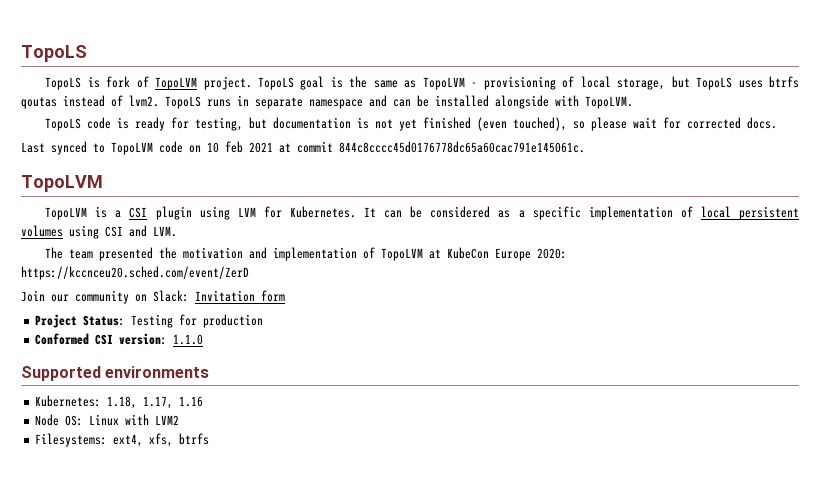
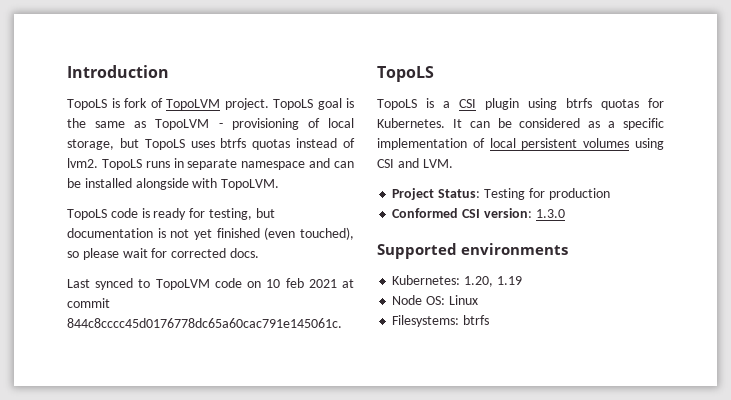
[21,45,87,62] TopoLS -> [67,65,169,78] Introduction
[21,97,57,109] qoutas -> [252,139,291,150] quotas
[21,175,103,192] [45,207,88,220] TopoLVM // TopoLVM -> [377,66,434,82] [377,99,417,110] TopoLS // TopoLS
[237,207,256,217] LVM -> [566,98,639,110] btrfs quotas
[45,247,568,261] [21,266,249,280] [21,290,285,304] // The team presented the motivation and implementation of TopoLVM at KubeCon Europe 2020: https://kccnceu20.sched.com/event/ZerD // Join our community on Slack: Invitation form -> (453, 163) none
[173,334,204,345] 1.1.0 -> [535,209,565,218] 1.3.0
[107,396,204,409] 1.18, 1.17, 1.16 -> [464,276,522,287] 1.20, 1.19
[125,414,180,425] with LVM2 -> (478, 300) none
[113,433,174,447] ext4, xfs, -> (460, 321) none

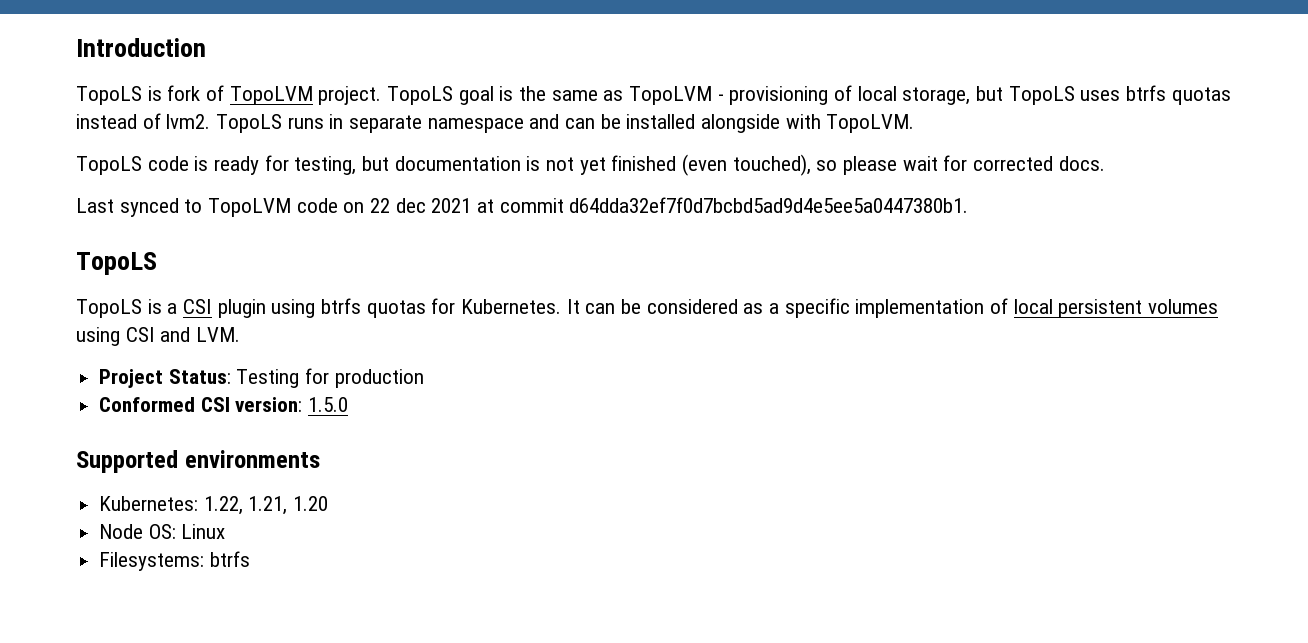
[266,278,304,288] 10 feb -> [370,198,426,213] 22 dec
[67,318,342,328] 844c8cccc45d0176778dc65a60cac791e145061c. -> [569,197,969,213] d64dda32ef7f0d7bcbd5ad9d4e5ee5a0447380b1.
[535,209,565,218] 1.3.0 -> [308,397,349,412] 1.5.0
[464,276,522,287] 1.20, 1.19 -> [203,496,329,515] 1.22, 1.21, 1.20

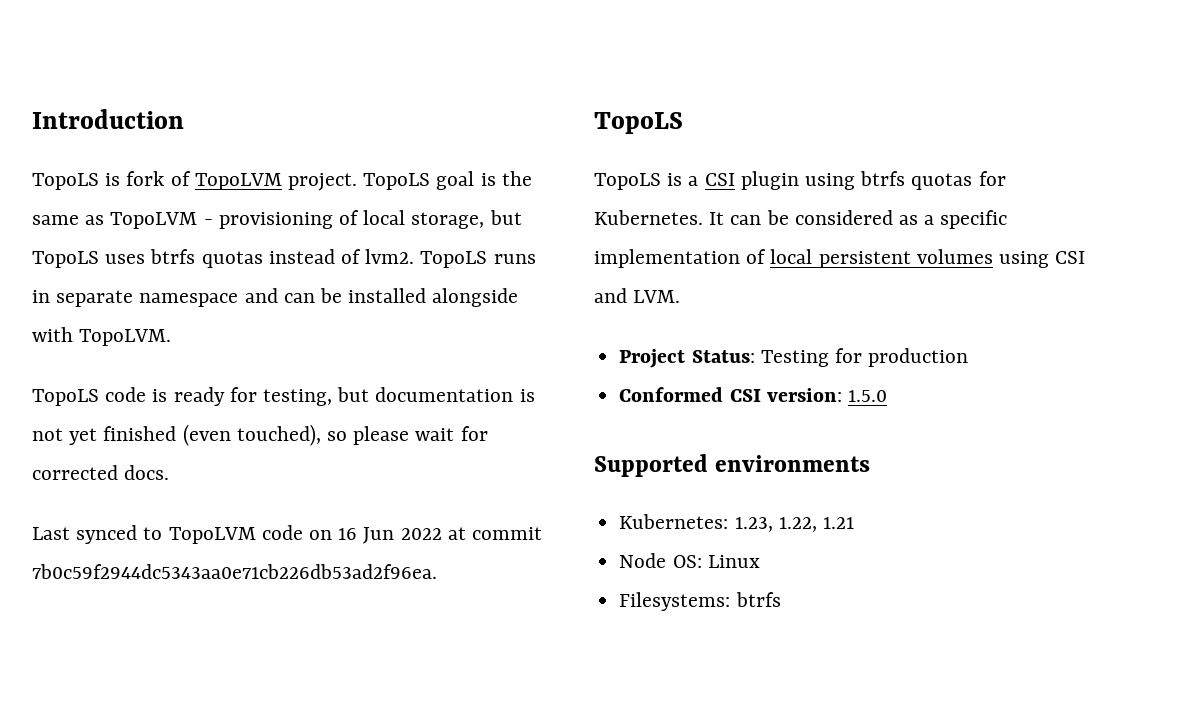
[370,198,472,213] 22 dec 2021 -> [338,527,442,544] 16 Jun 2022
[569,197,969,213] d64dda32ef7f0d7bcbd5ad9d4e5ee5a0447380b1. -> [32,564,437,579] 7b0c59f2944dc5343aa0e71cb226db53ad2f96ea.
[203,496,329,515] 1.22, 1.21, 1.20 -> [734,517,854,532] 1.23, 1.22, 1.21

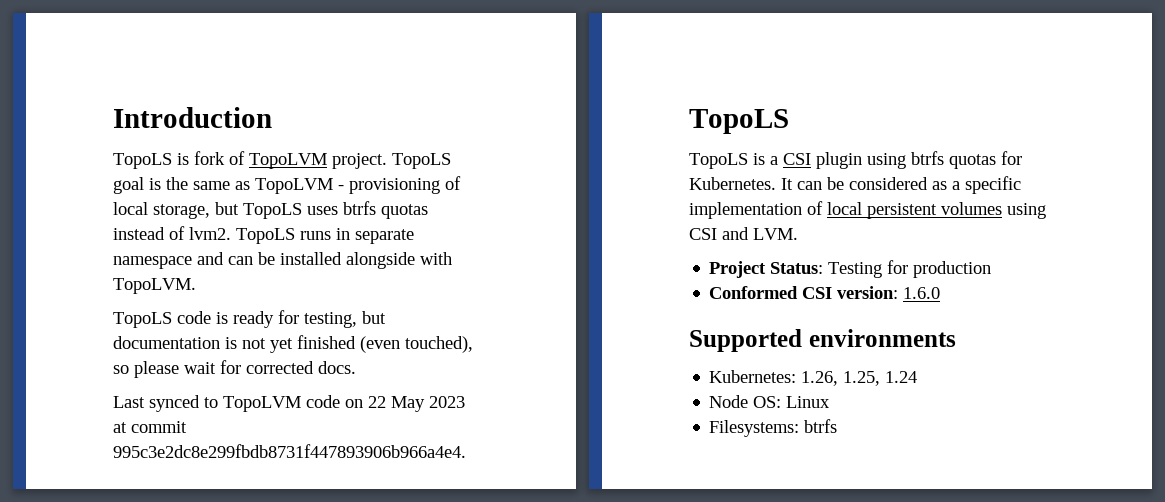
[338,527,442,544] 16 Jun 2022 -> [368,396,465,412] 22 May 2023
[32,564,437,579] 7b0c59f2944dc5343aa0e71cb226db53ad2f96ea. -> [113,444,466,458] 995c3e2dc8e299fbdb8731f447893906b966a4e4.
[847,390,887,402] 1.5.0 -> [903,287,941,299] 1.6.0
[734,517,854,532] 1.23, 1.22, 1.21 -> [801,371,918,386] 1.26, 1.25, 1.24

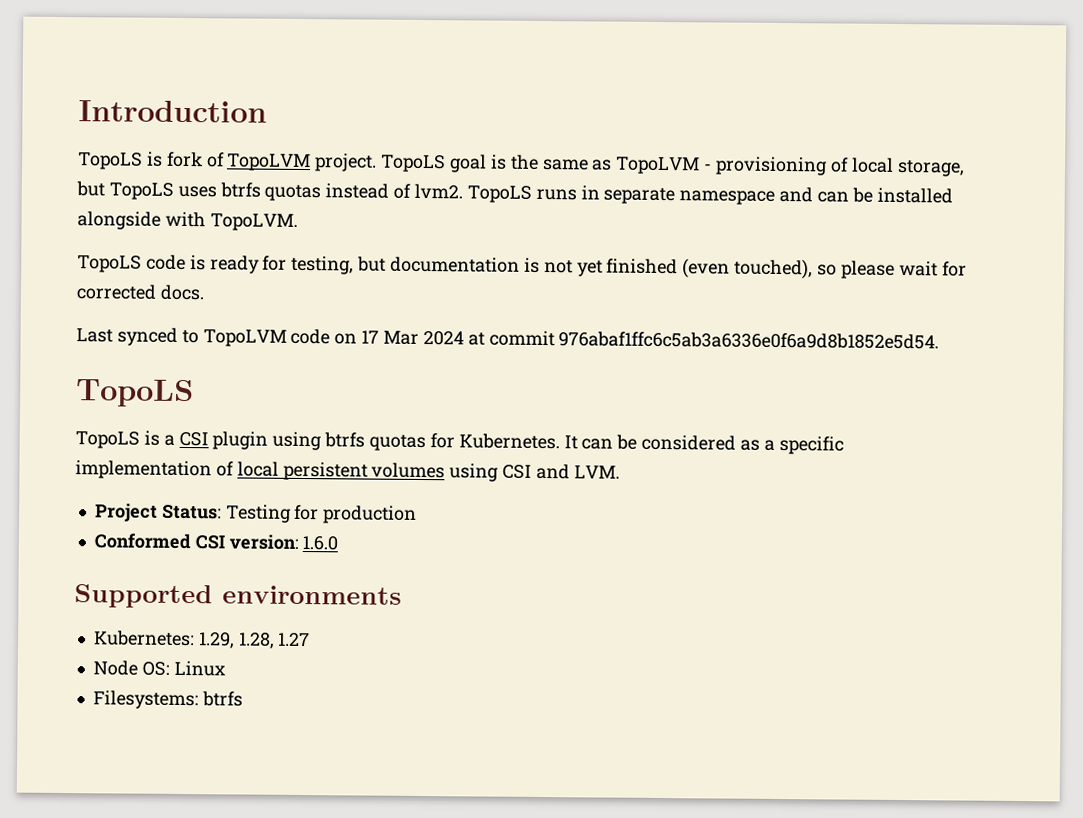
[368,396,465,412] 22 May 2023 -> [361,330,464,346] 17 Mar 2024
[113,444,466,458] 995c3e2dc8e299fbdb8731f447893906b966a4e4. -> [558,331,940,350] 976abaf1ffc6c5ab3a6336e0f6a9d8b1852e5d54.
[801,371,918,386] 1.26, 1.25, 1.24 -> [197,632,311,649] 1.29, 1.28, 1.27

